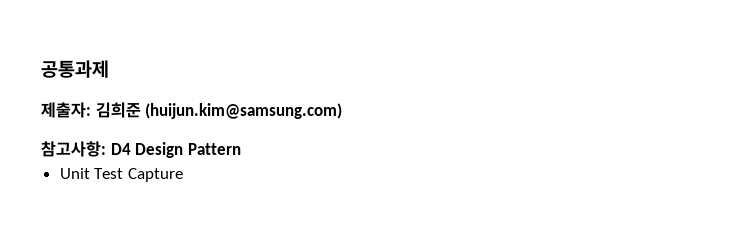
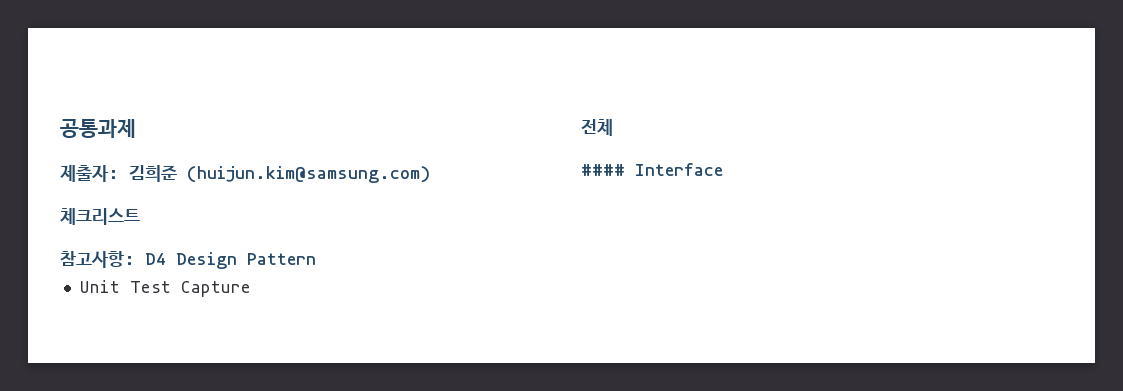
(343, 111) none -> [60,208,140,225] // 체크리스트
(183, 175) none -> [581,119,613,136] [581,163,723,176] // 전체 // #### Interface

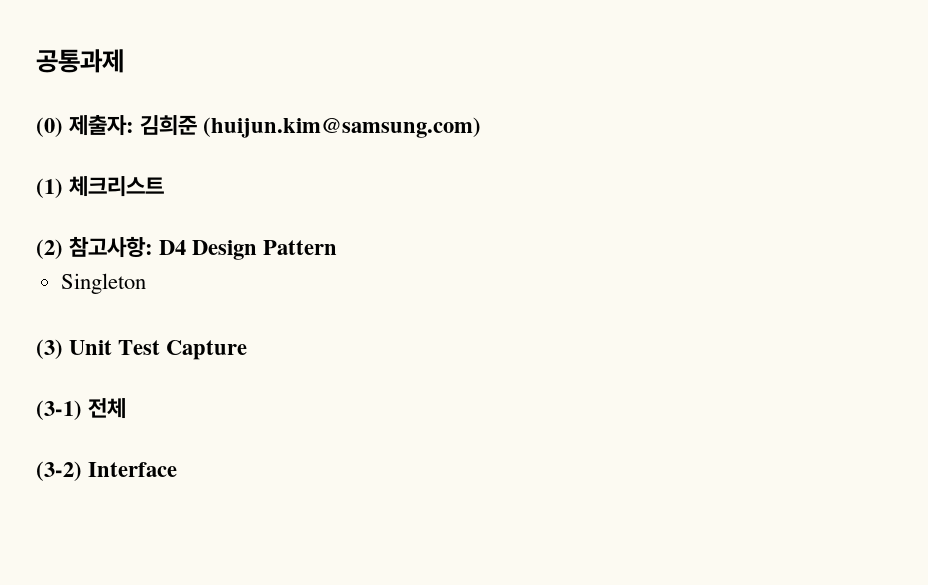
(136, 128) none -> [36,117,63,137] (0)
(430, 174) none -> [36,178,63,198] (1)
(140, 216) none -> [36,239,63,259] (2)
(316, 259) none -> [60,273,146,294] [36,339,63,359] Singleton // (3)
(251, 289) none -> [36,400,82,420] (3-1)
[581,164,625,176] #### -> [36,461,82,481] (3-2)

